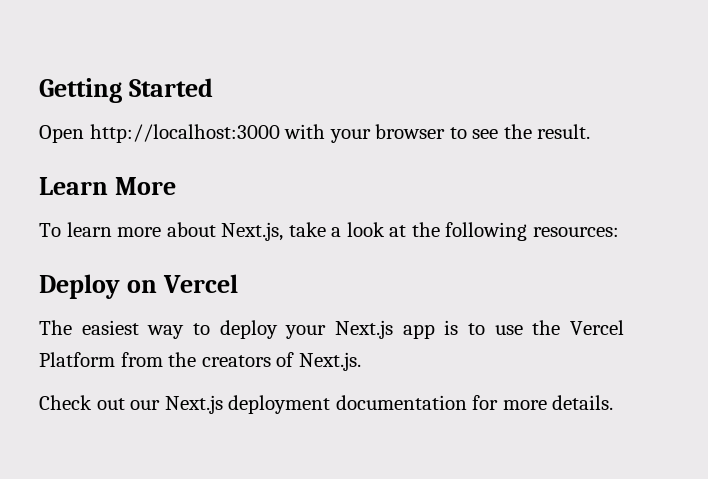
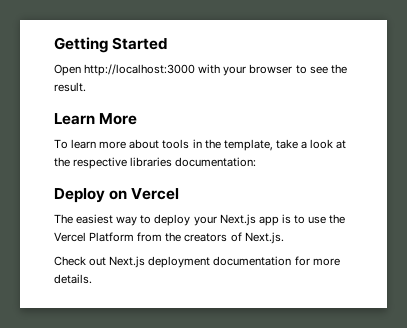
[221,222,284,241] Next.js, -> [162,139,273,151] tools in the template,
[445,222,619,241] following resources: -> [73,157,257,169] respective libraries documentation:
[130,400,161,410] our -> (107, 261) none

